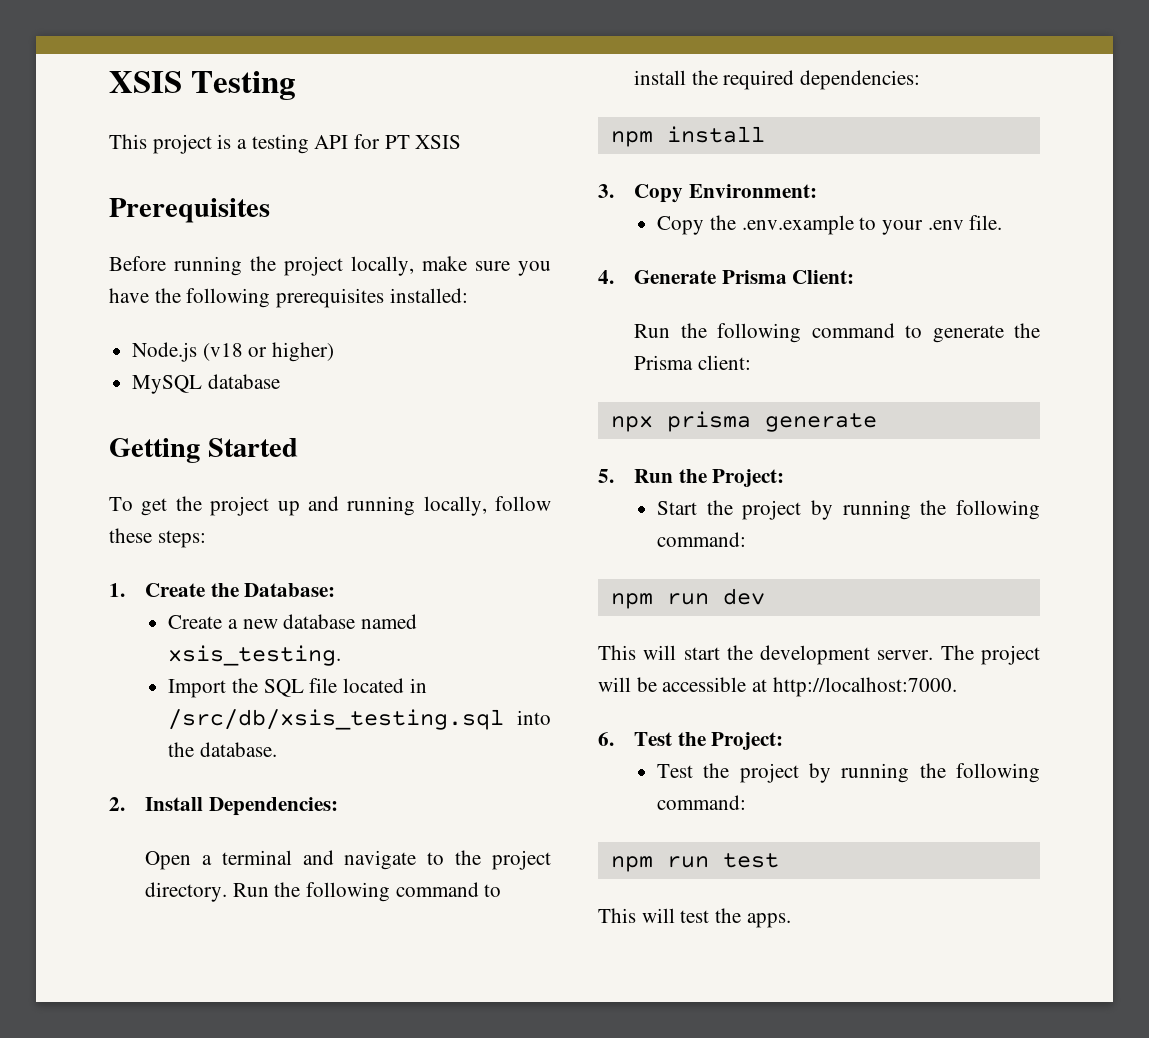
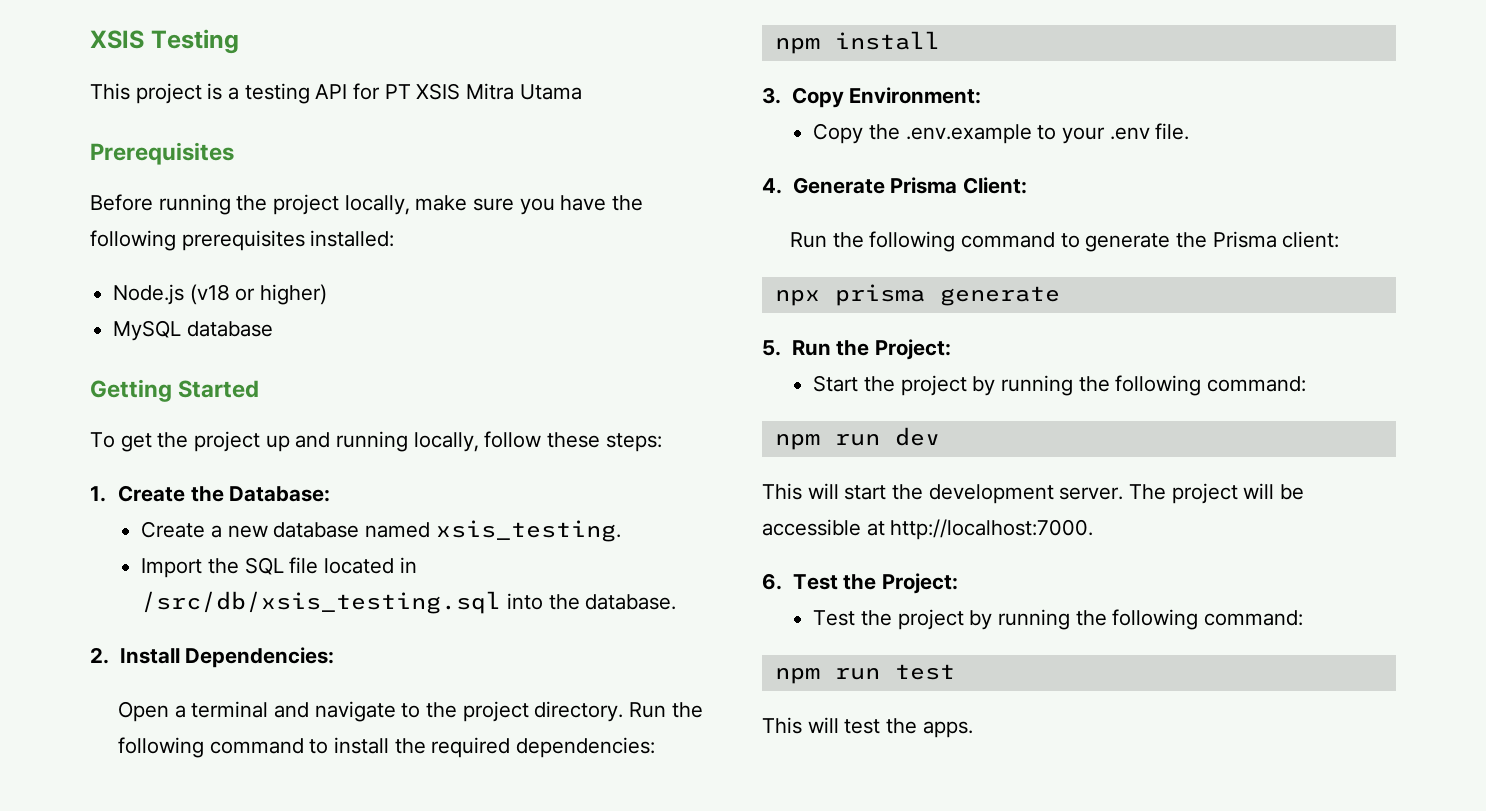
(462, 142) none -> [466,83,582,100] Mitra Utama

